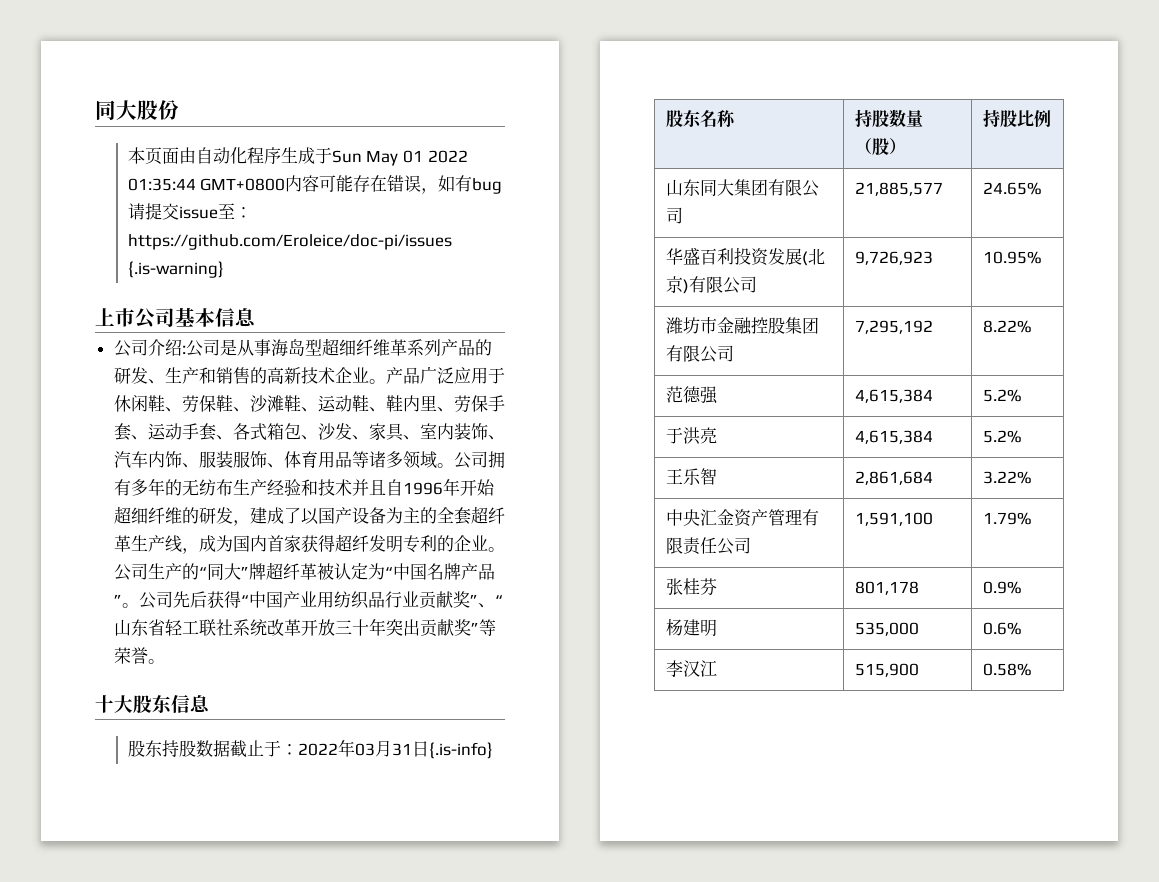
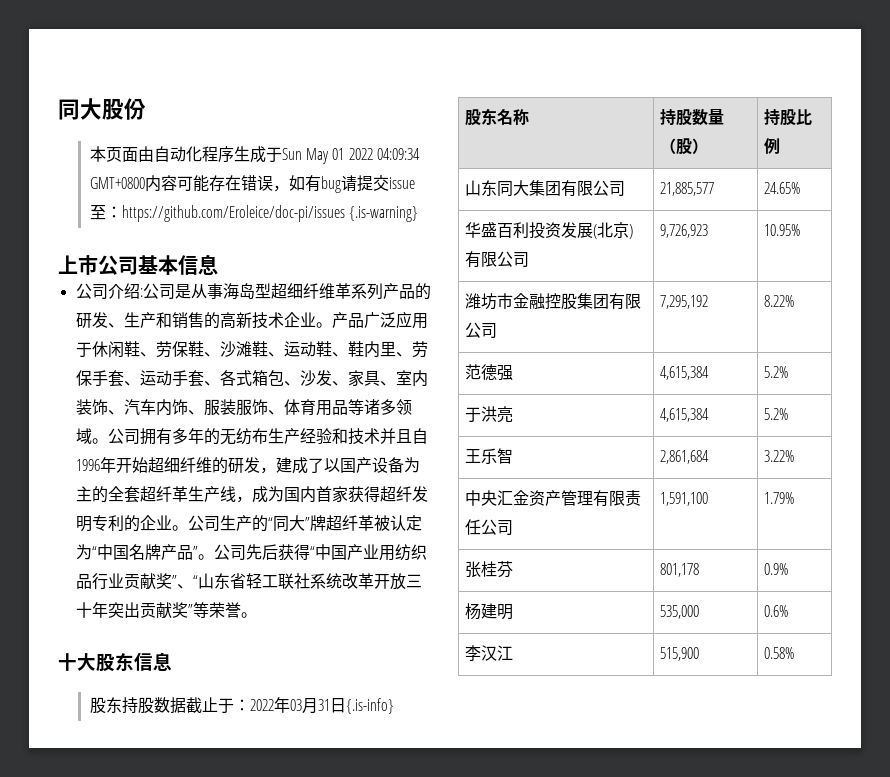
[127,178,196,191] 01:35:44 -> [376,148,420,160] 04:09:34

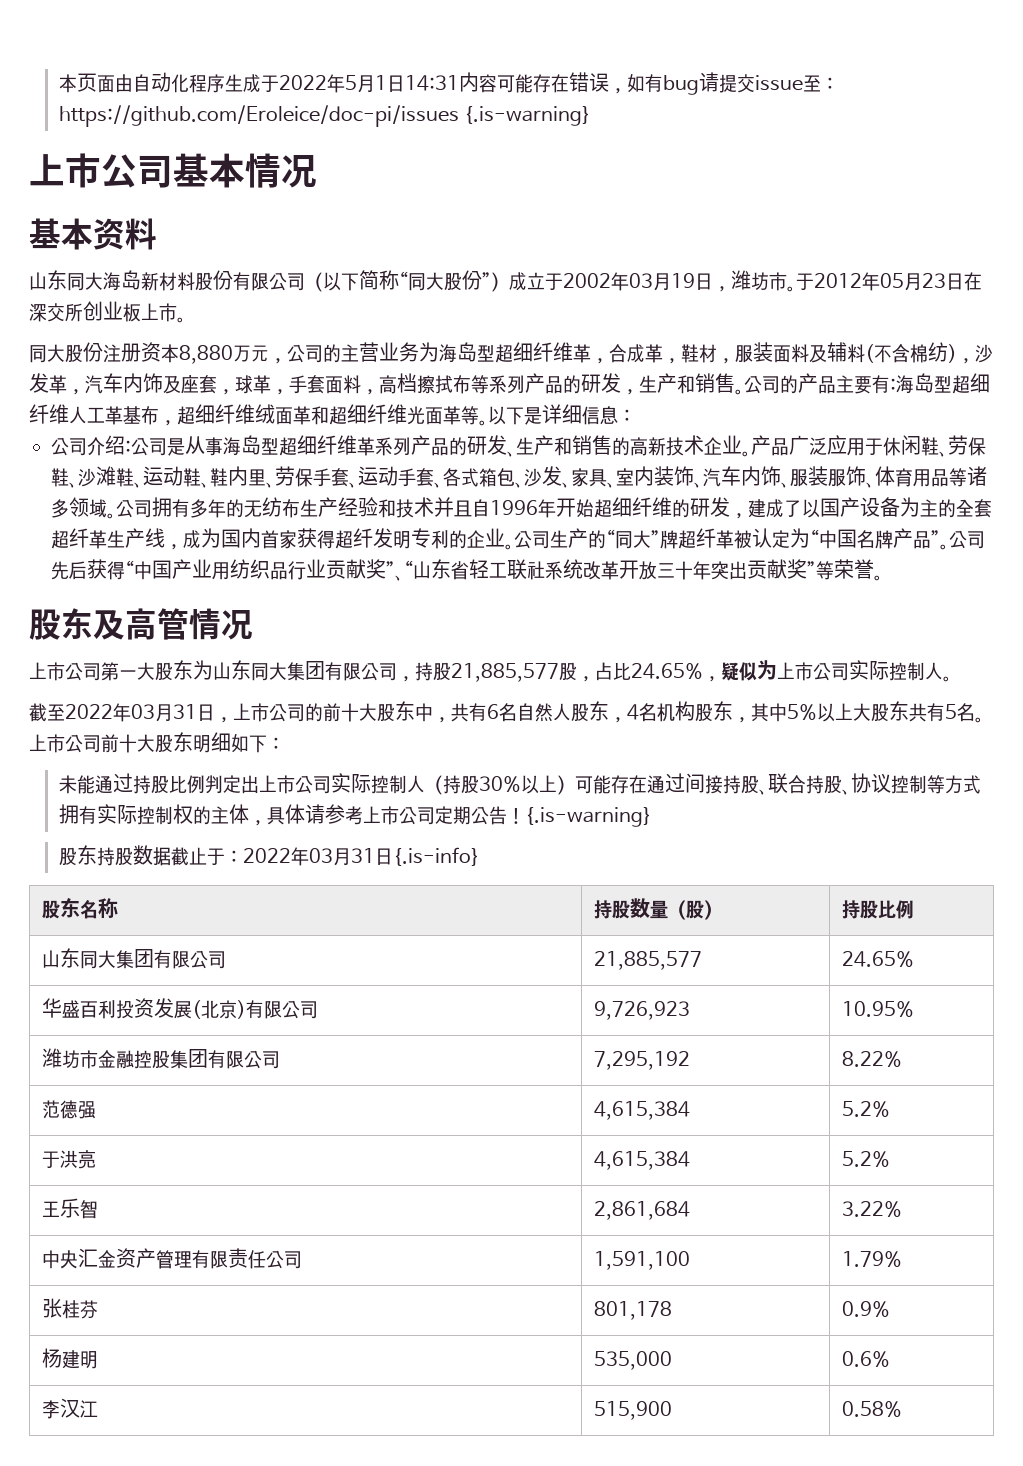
[58,98,146,120] 同大股份 // -> (58, 83) none
[281,148,420,164] [89,177,145,189] Sun May 01 2022 04:09:34 GMT+0800 -> [278,74,459,93] 2022年5月1日14:31
[178,254,218,275] 信息 -> [245,153,317,188] [29,218,157,250] [29,270,982,292] [29,301,186,323] [29,342,993,364] [29,373,990,395] [29,404,636,426] 情况 // 基本资料 // 山东同大海岛新材料股份有限公司（以下简称“同大股份”）成立于2002年03月19日，潍坊市。于2012年05月23日在深交所创业板上市。 // 同大股份注册资本8,880万元，公司的主营业务为海岛型超细纤维革，合成革，鞋材，服装面料及辅料(不含棉纺)，沙发革，汽车内饰及座套，球革，手套面料，高档擦拭布等系列产品的研发，生产和销售。公司的产品主要有:海岛型超细纤维人工革基布，超细纤维绒面革和超细纤维光面革等。以下是详细信息：
[58,652,172,672] 十大股东信息 -> [29,608,253,640] [29,660,952,682] [29,701,984,723] [29,732,285,753] [58,773,981,795] [58,804,652,827] 股东及高管情况 // 上市公司第一大股东为山东同大集团有限公司，持股21,885,577股，占比24.65%，疑似为上市公司实际控制人。 // 截至2022年03月31日，上市公司的前十大股东中，共有6名自然人股东，4名机构股东，其中5%以上大股东共有5名。上市公司前十大股东明细如下： // 未能通过持股比例判定出上市公司实际控制人（持股30%以上）可能存在通过间接持股、联合持股、协议控制等方式拥有实际控制权的主体，具体请参考上市公司定期公告！{.is-warning}

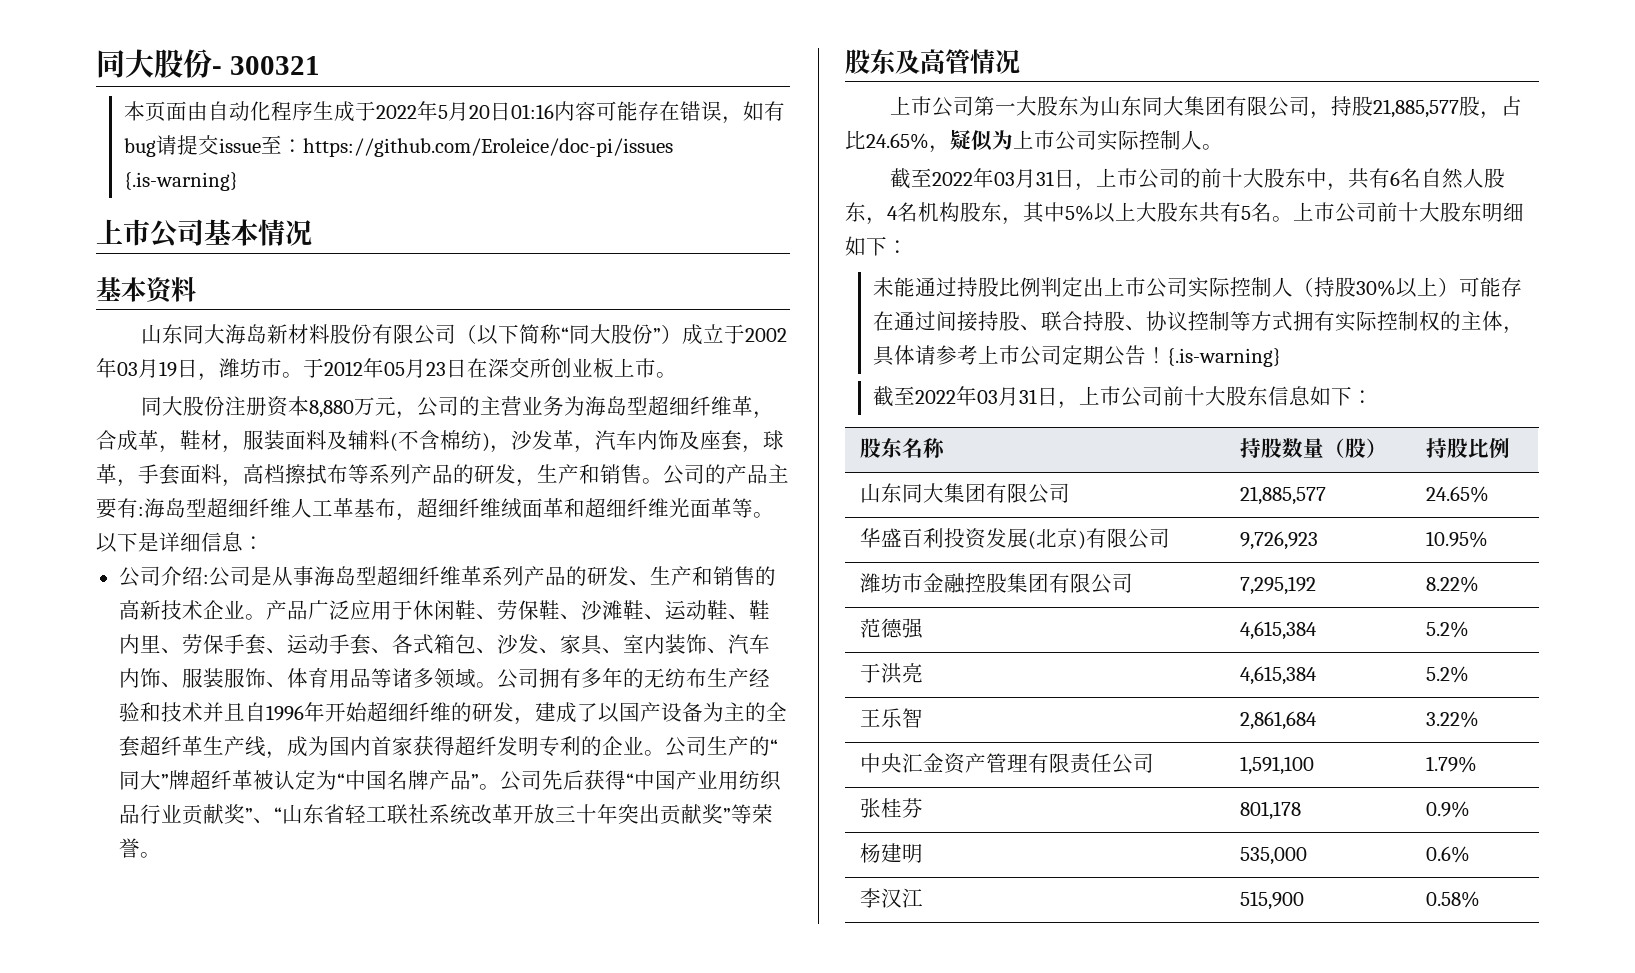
(58, 83) none -> [96,49,320,78] 同大股份- 300321 //
[374,75,459,92] 1日14:31 -> [468,102,554,121] 20日01:16
[58,845,480,866] 股东持股数据截止于：2022年03月31日{.is-info} -> [872,386,1373,409] 截至2022年03月31日，上市公司前十大股东信息如下：

